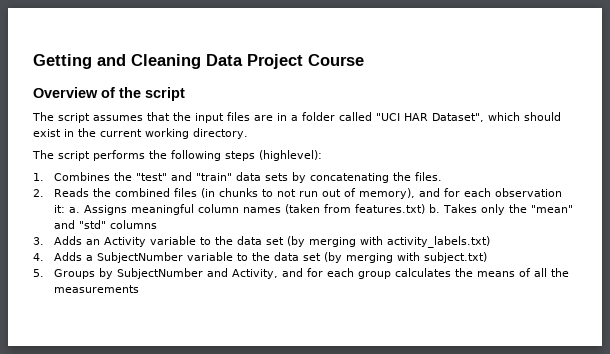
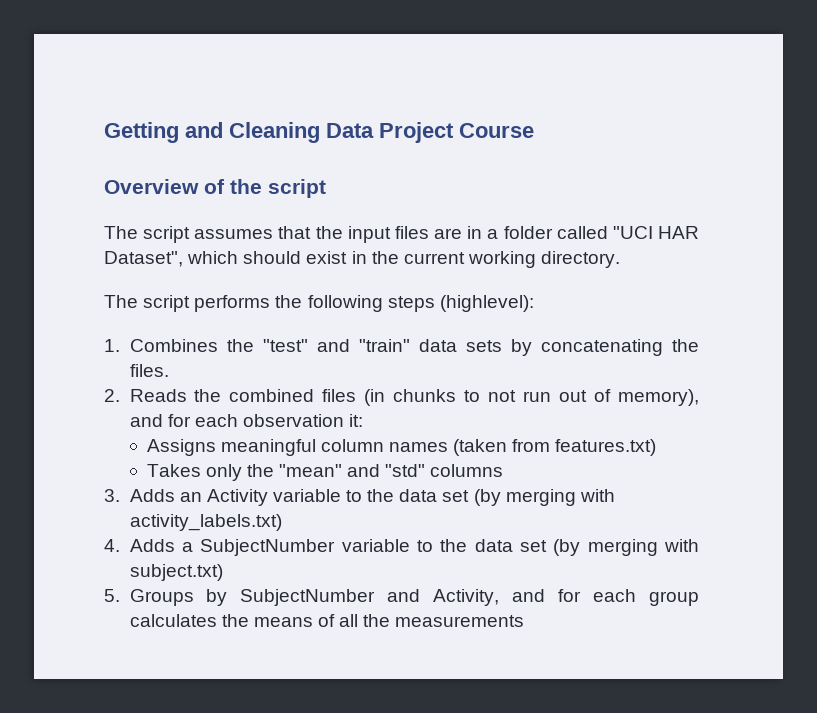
[69,207,81,213] a. -> (364, 420) //
[429,204,441,213] b. -> (657, 447) //

